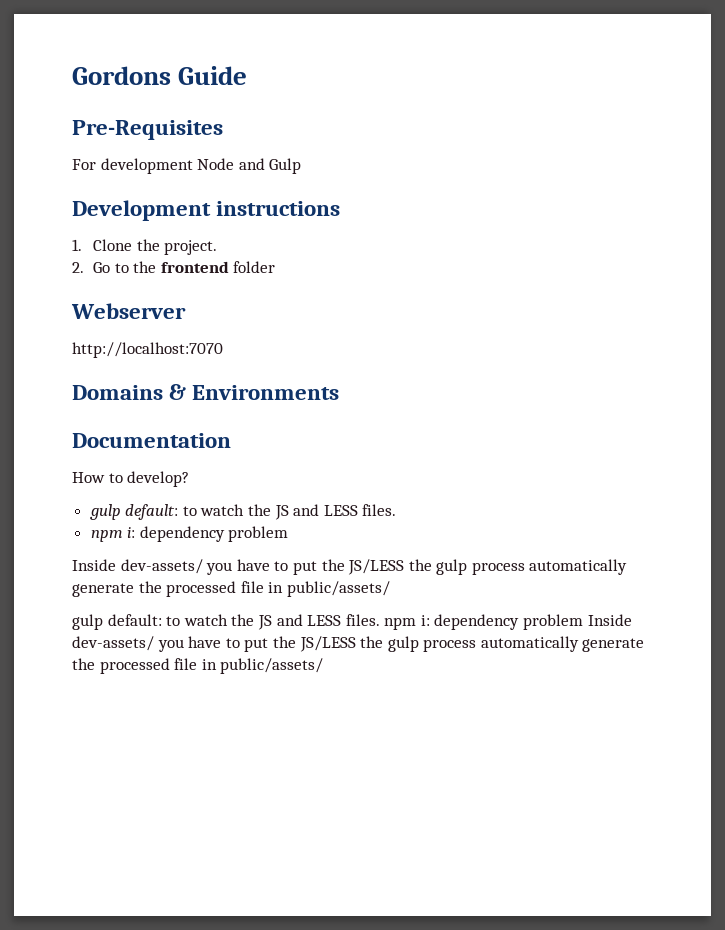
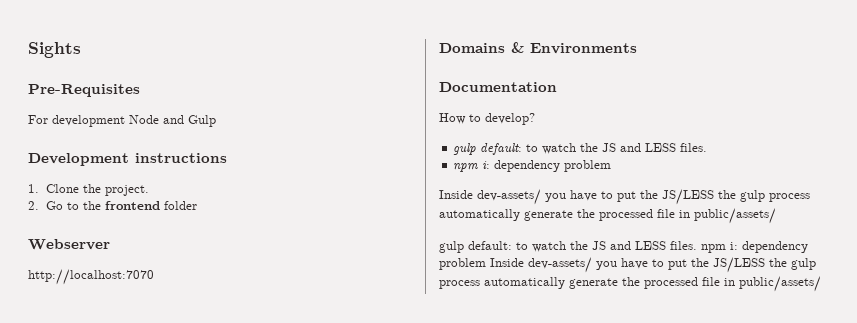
[72,66,248,85] Gordons Guide -> [28,42,81,58] Sights

